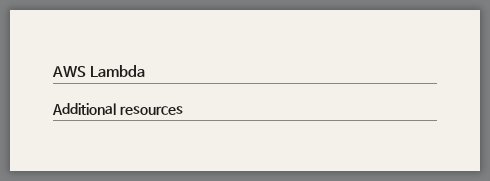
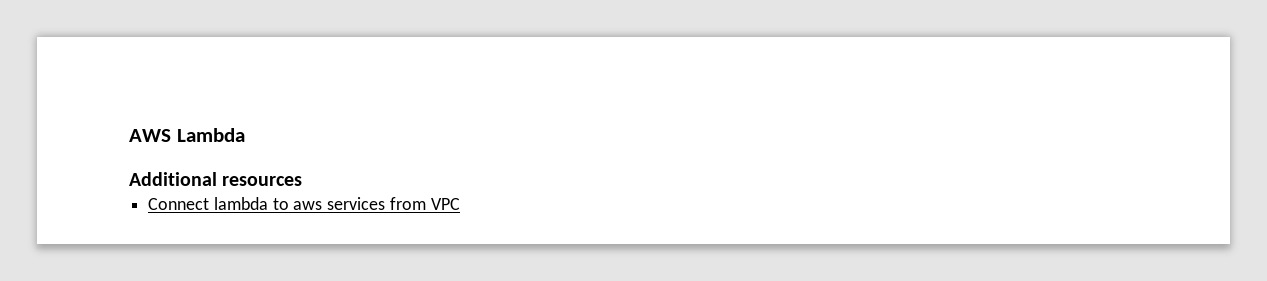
(183, 110) none -> [148,197,460,210] // Connect lambda to aws services from VPC

